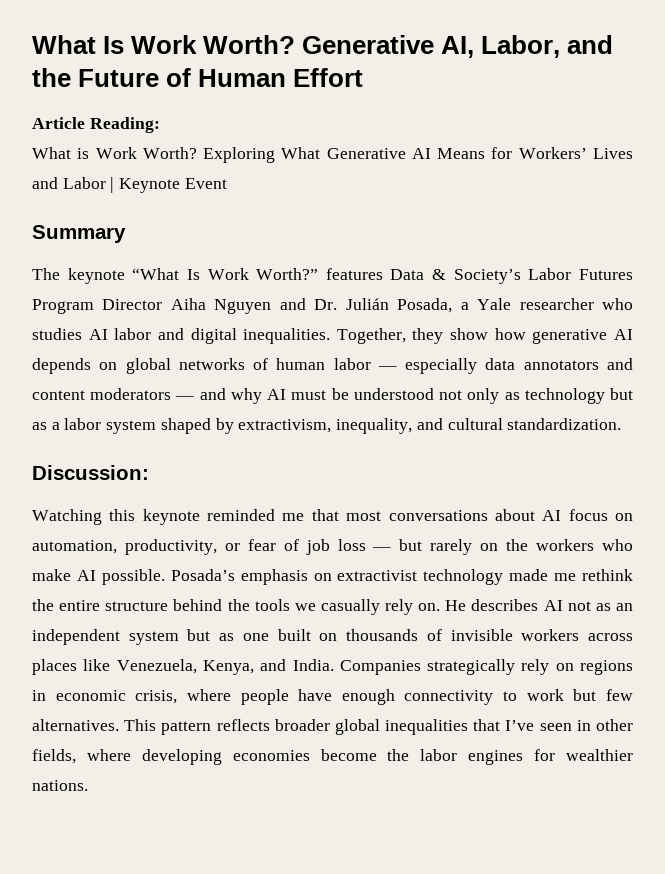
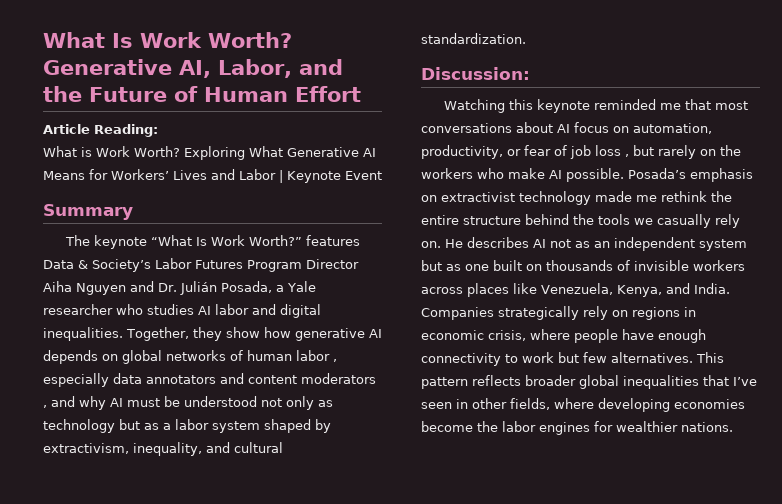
[377,366,397,370] — -> [333,359,337,362] ,
[175,396,195,400] — -> [43,405,47,408] ,
[372,547,392,551] — -> [625,154,629,157] ,

